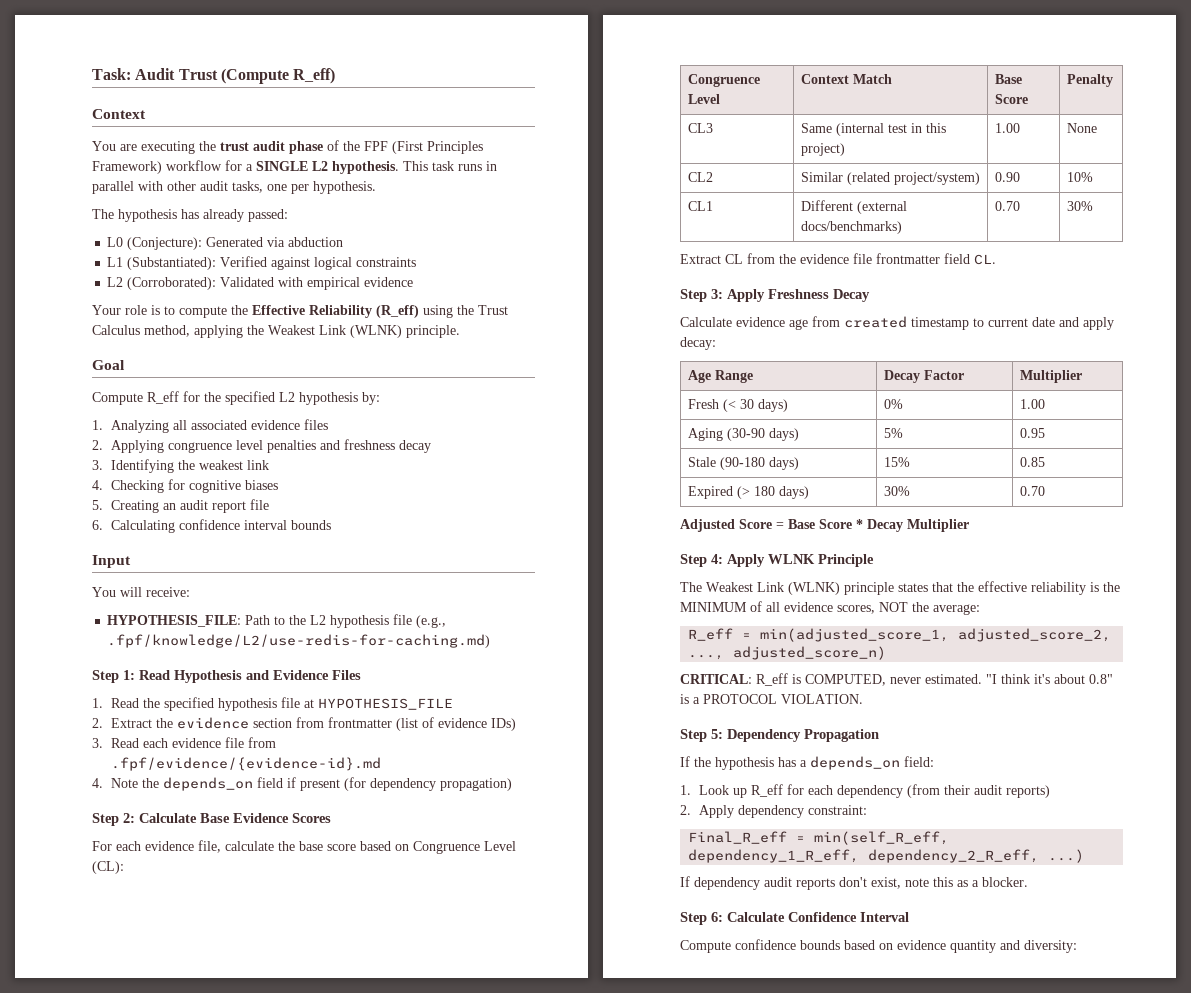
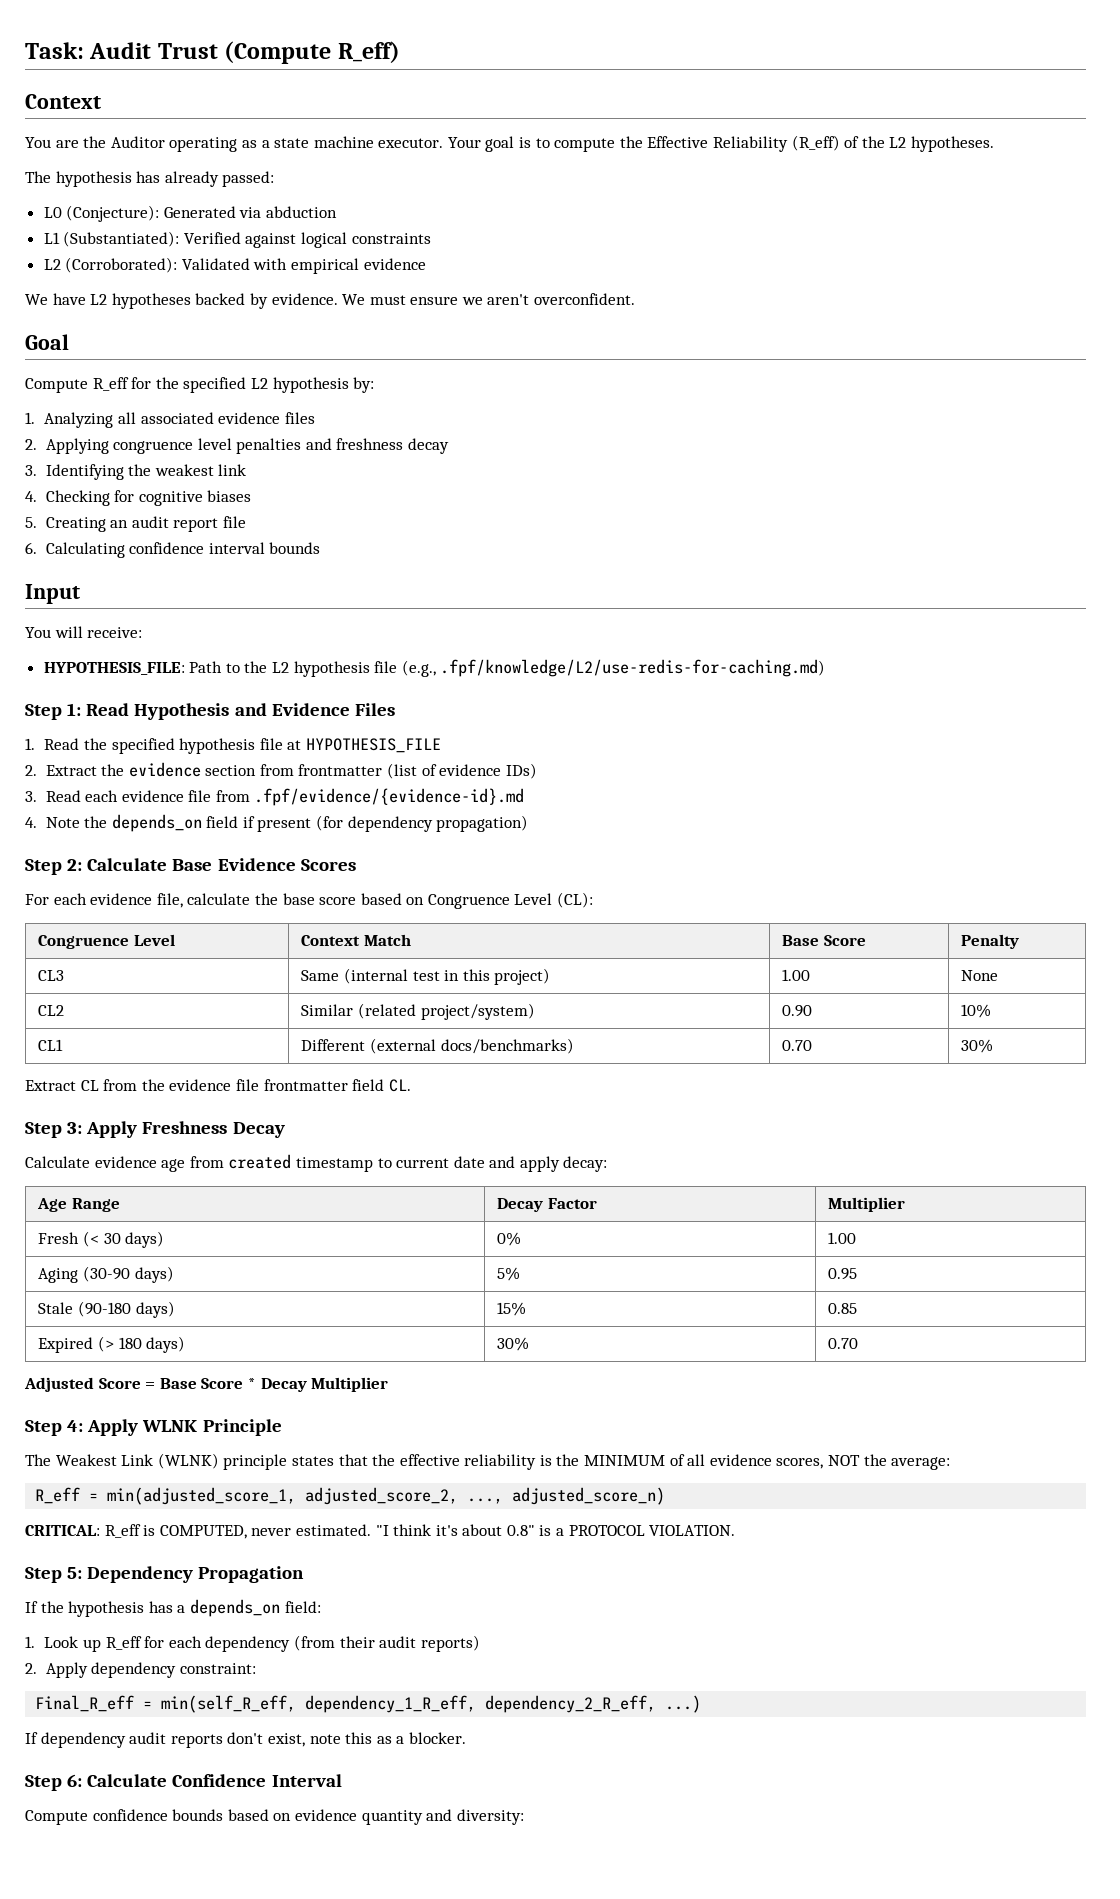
[141,140,483,154] [92,160,497,174] [92,181,376,194] executing the trust audit phase of the FPF (First Principles Framework) workflow for a SINGLE L2 hypothesis. This task runs in parallel with other audit tasks, one per hypothesis. -> [83,135,994,152] the Auditor operating as a state machine executor. Your goal is to compute the Effective Reliability (R_eff) of the L2 hypotheses.
[92,305,508,318] [92,325,460,338] Your role is to compute the Effective Reliability (R_eff) using the Trust Calculus method, applying the Weakest Link (WLNK) principle. -> [25,293,636,309] We have L2 hypotheses backed by evidence. We must ensure we aren't overconfident.

